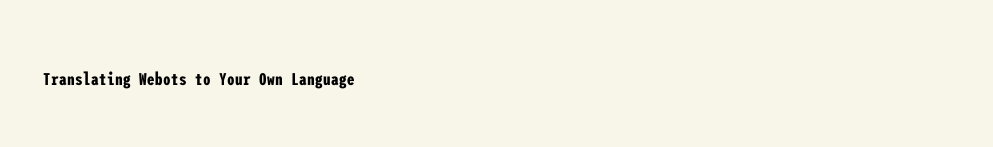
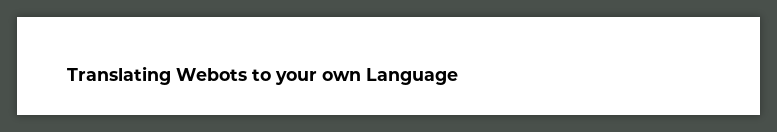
[219,73,283,86] Your Own -> [275,71,361,85] your own

